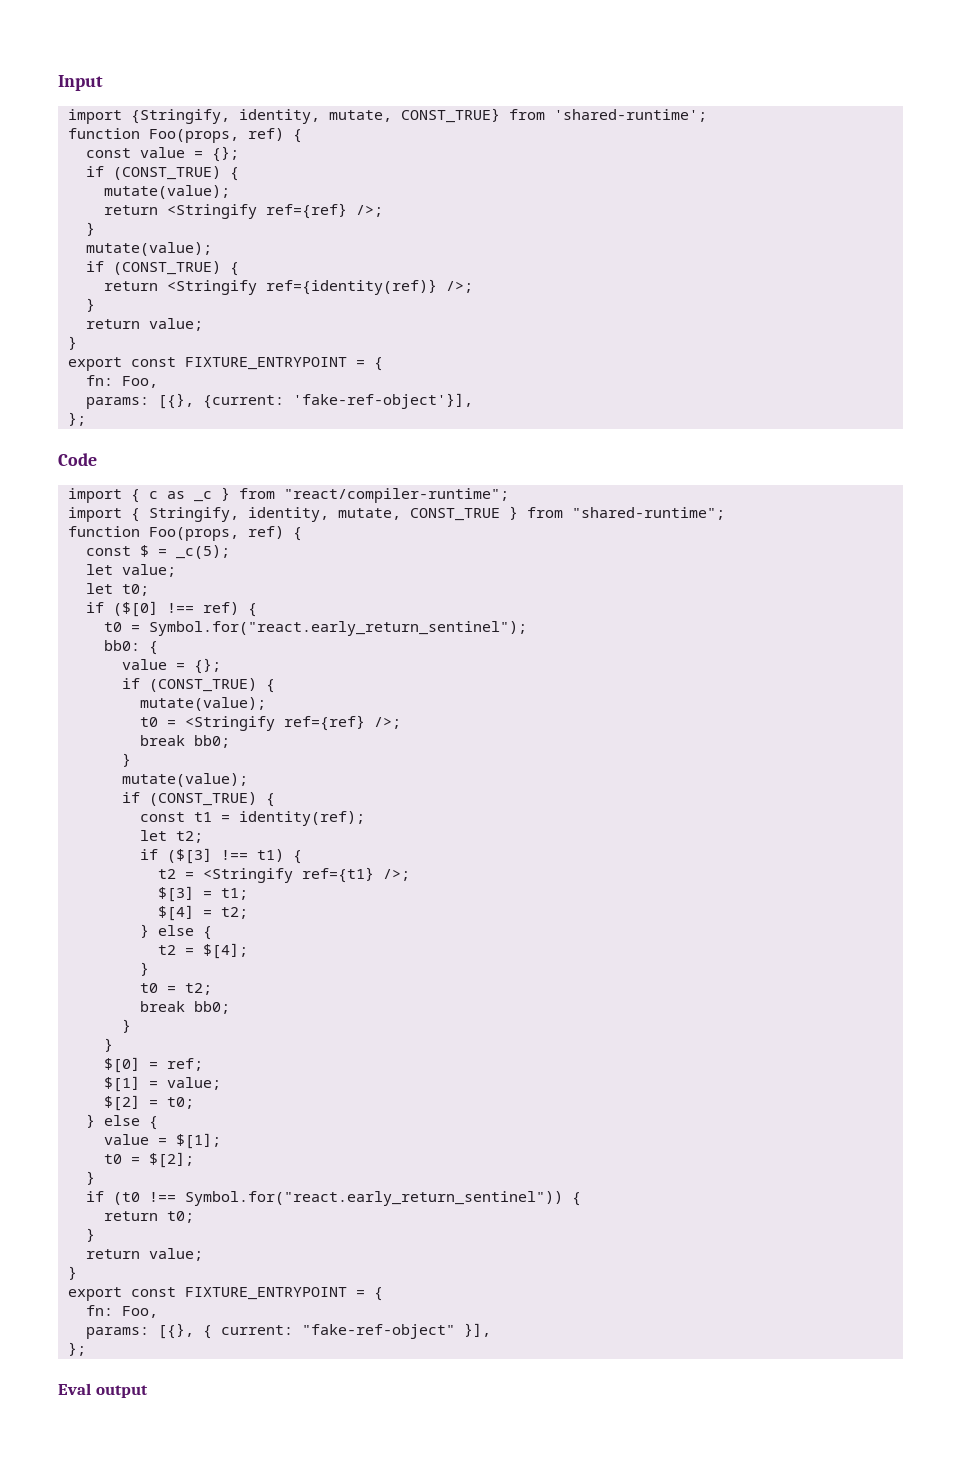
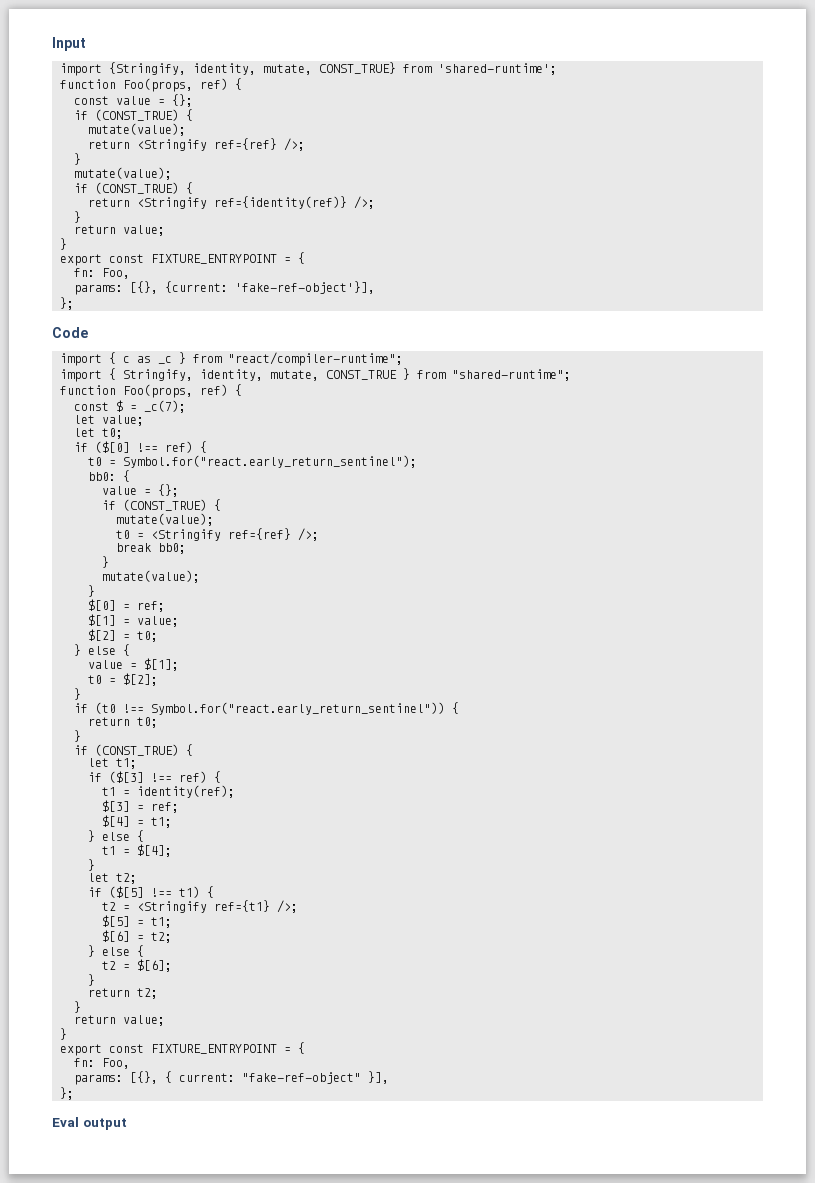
[175,545,230,559] _c(5); -> [143,400,186,413] _c(7);
[121,792,275,807] [139,811,365,826] [139,830,203,843] [139,848,302,864] [157,867,410,883] [157,886,248,902] [157,905,248,921] [139,924,212,940] [157,943,248,959] [139,962,149,976] [139,983,212,995] [139,1001,230,1014] [121,1019,131,1033] // if (CONST_TRUE) { // const t1 = identity(ref); // let t2; // if ($[3] !== t1) { // t2 = <Stringify ref={t1} />; // $[3] = t1; // $[4] = t2; // } else { // t2 = $[4]; // } // t0 = t2; // break bb0; // } -> (200, 576) none
(95, 1235) none -> [73,744,193,756] [87,758,137,769] [87,771,221,783] [101,785,235,798] [101,800,179,813] [101,815,172,828] [87,830,144,842] [101,844,172,857] [87,859,95,871] [87,873,137,884] [87,886,214,898] [101,900,298,913] [101,915,172,928] [101,930,172,943] [87,945,144,957] [101,959,172,972] [87,974,95,986] [87,988,158,999] [73,1001,81,1013] // if (CONST_TRUE) { // let t1; // if ($[3] !== ref) { // t1 = identity(ref); // $[3] = ref; // $[4] = t1; // } else { // t1 = $[4]; // } // let t2; // if ($[5] !== t1) { // t2 = <Stringify ref={t1} />; // $[5] = t1; // $[6] = t2; // } else { // t2 = $[6]; // } // return t2; // }

